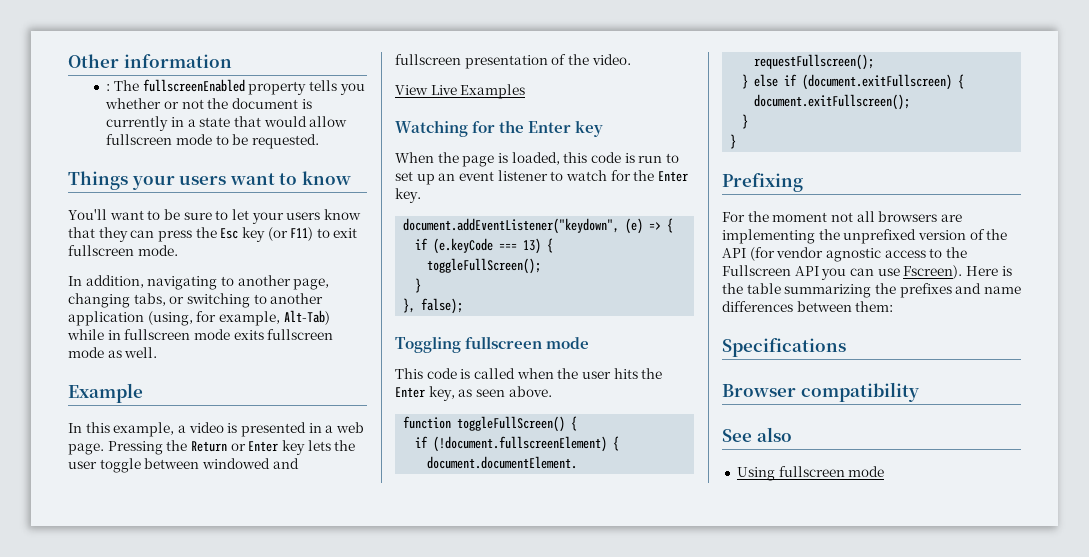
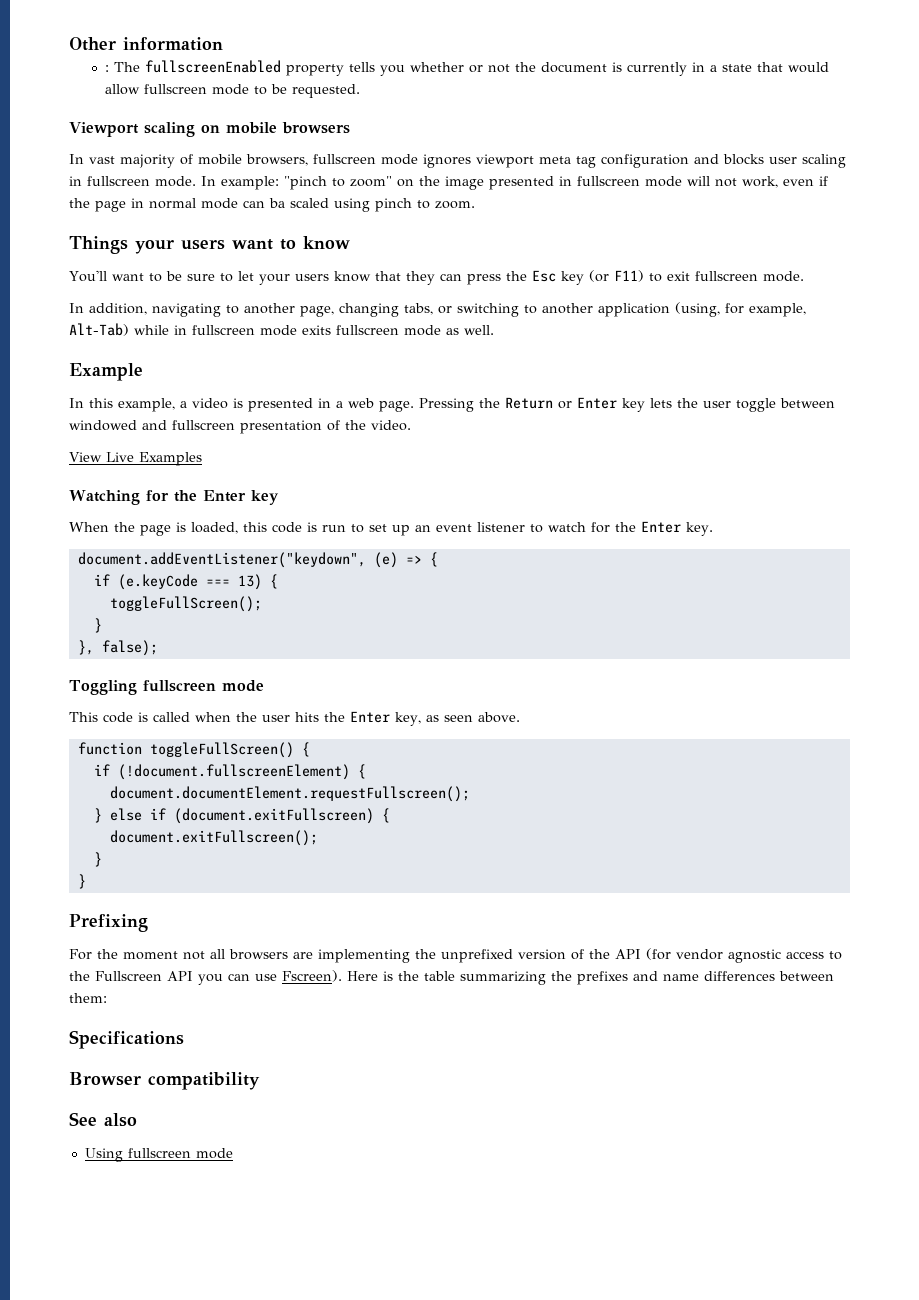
(319, 141) none -> [69,122,350,137] [69,154,846,168] [69,176,828,190] [69,198,475,212] // Viewport scaling on mobile browsers // In vast majority of mobile browsers, fullscreen mode ignores viewport meta tag configuration and blocks user scaling in fullscreen mode. In example: "pinch to zoom" on the image presented in fullscreen mode will not work, even if the page in normal mode can ba scaled using pinch to zoom.

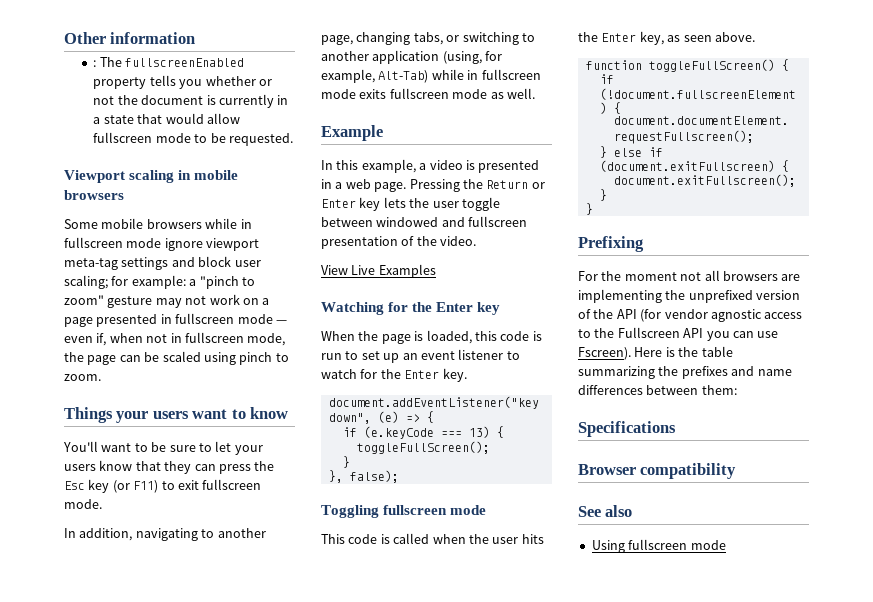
[201,125,220,133] on -> [178,170,192,180] in
[69,154,846,168] [69,176,828,190] [69,198,285,212] In vast majority of mobile browsers, fullscreen mode ignores viewport meta tag configuration and blocks user scaling in fullscreen mode. In example: "pinch to zoom" on the image presented in fullscreen mode will not work, even if the page in normal mode can ba -> [64,218,252,229] [64,237,260,251] [64,256,261,270] [64,275,255,289] [64,294,270,308] [64,313,287,327] [64,332,286,346] [64,352,160,365] Some mobile browsers while in fullscreen mode ignore viewport meta-tag settings and block user scaling; for example: a "pinch to zoom" gesture may not work on a page presented in fullscreen mode — even if, when not in fullscreen mode, the page can be

